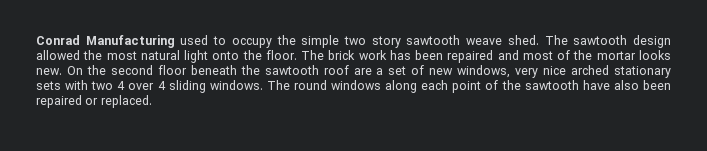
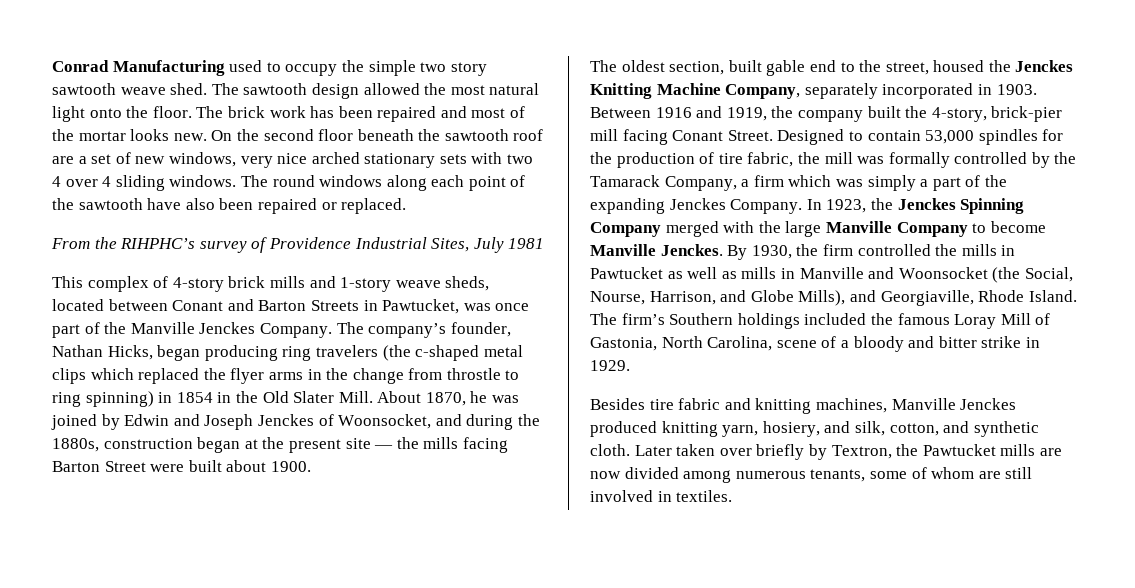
(152, 101) none -> [51,237,545,253] [52,276,490,292] [52,299,530,314] [52,322,511,338] [52,345,523,361] [52,368,520,384] [52,391,520,407] [51,414,540,430] [52,437,508,453] [52,460,311,472] [590,60,1074,76] [590,83,1037,99] [590,106,1063,122] [590,129,1064,145] [590,152,1077,168] [590,175,1007,191] [590,198,1025,214] [590,221,1046,237] [590,244,1016,260] [590,267,1073,283] [590,290,1077,306] [590,313,1051,329] [590,336,1040,352] [590,360,630,371] [590,398,1017,414] [590,421,1039,437] [590,444,1062,460] [590,467,1033,483] [590,490,733,502] // From the RIHPHC’s survey of Providence Industrial Sites, July 1981 // This complex of 4-story brick mills and 1-story weave sheds, located between Conant and Barton Streets in Pawtucket, was once part of the Manville Jenckes Company. The company’s founder, Nathan Hicks, began producing ring travelers (the c-shaped metal clips which replaced the flyer arms in the change from throstle to ring spinning) in 1854 in the Old Slater Mill. About 1870, he was joined by Edwin and Joseph Jenckes of Woonsocket, and during the 1880s, construction began at the present site — the mills facing Barton Street were built about 1900. // The oldest section, built gable end to the street, housed the Jenckes Knitting Machine Company, separately incorporated in 1903. Between 1916 and 1919, the company built the 4-story, brick-pier mill facing Conant Street. Designed to contain 53,000 spindles for the production of tire fabric, the mill was formally controlled by the Tamarack Company, a firm which was simply a part of the expanding Jenckes Company. In 1923, the Jenckes Spinning Company merged with the large Manville Company to become Manville Jenckes. By 1930, the firm controlled the mills in Pawtucket as well as mills in Manville and Woonsocket (the Social, Nourse, Harrison, and Globe Mills), and Georgiaville, Rhode Island. The firm’s Southern holdings included the famous Loray Mill of Gastonia, North Carolina, scene of a bloody and bitter strike in 1929. // Besides tire fabric and knitting machines, Manville Jenckes produced knitting yarn, hosiery, and silk, cotton, and synthetic cloth. Later taken over briefly by Textron, the Pawtucket mills are now divided among numerous tenants, some of whom are still involved in textiles.

